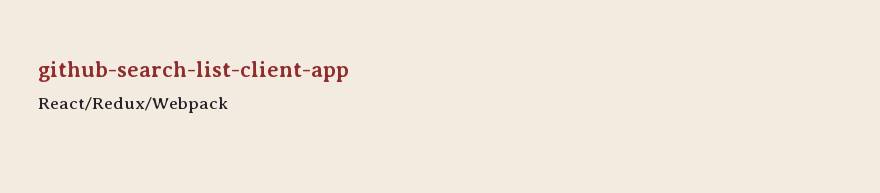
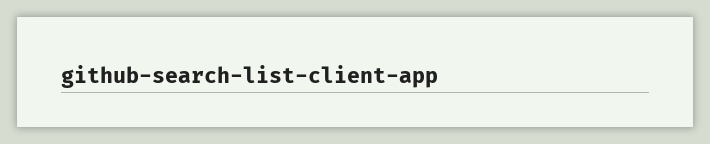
[38,97,228,113] // React/Redux/Webpack -> (438, 76) none

